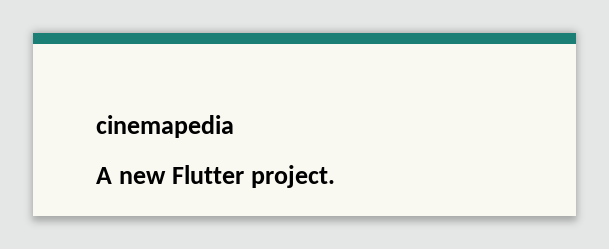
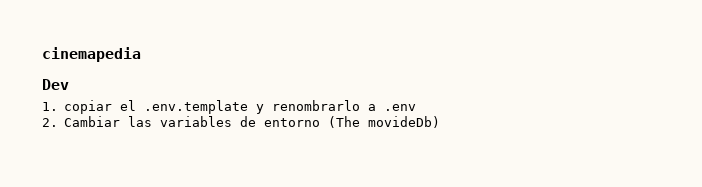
[96,165,336,188] A new Flutter project. -> [42,79,69,90] [42,100,417,114] [42,116,441,128] Dev // 1. copiar el .env.template y renombrarlo a .env // 2. Cambiar las variables de entorno (The movideDb)

